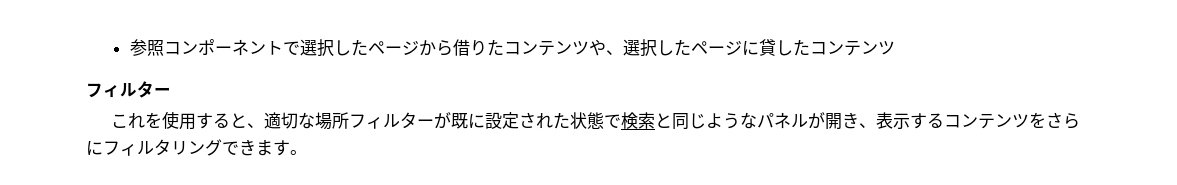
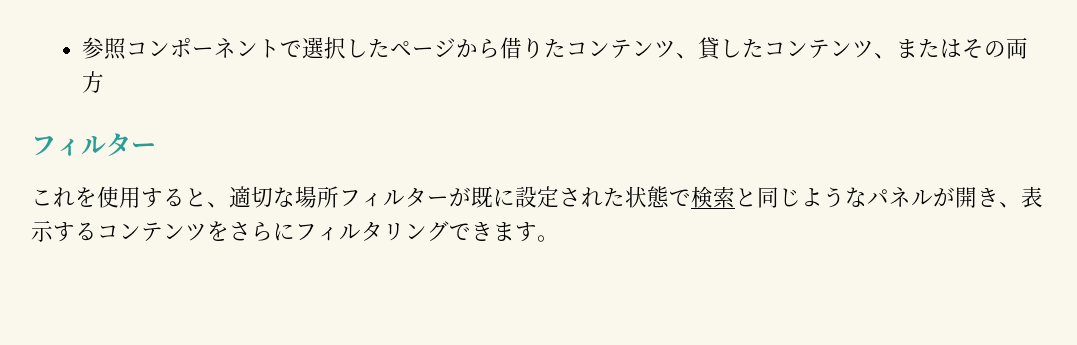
[588,39,759,57] や、選択したページに -> [676,53,699,59] 、
(895, 48) none -> [874,37,1029,59] [82,71,105,93] 、またはその両方

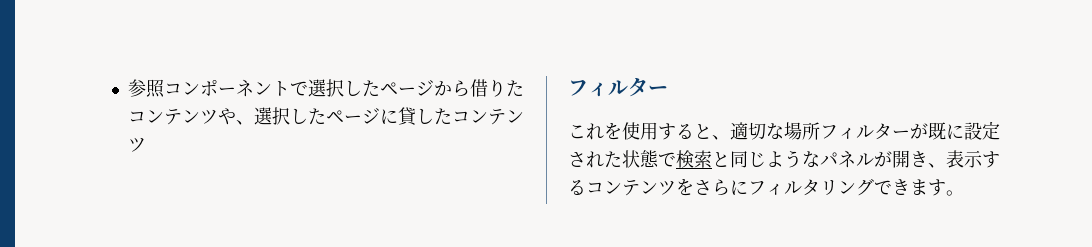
[676,53,699,59] 、 -> [217,107,398,125] や、選択したページに
[874,37,1029,59] [82,71,105,93] 、またはその両方 -> (146, 144) none

